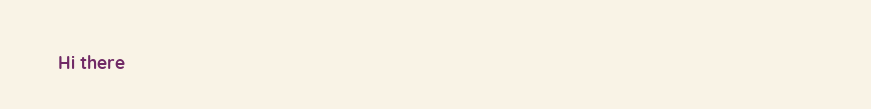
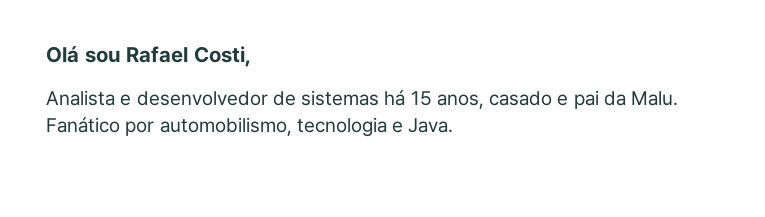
[58,55,125,69] Hi there -> [46,46,252,67] [46,90,679,109] [46,117,454,137] Olá sou Rafael Costi, // Analista e desenvolvedor de sistemas há 15 anos, casado e pai da Malu. Fanático por automobilismo, tecnologia e Java.

